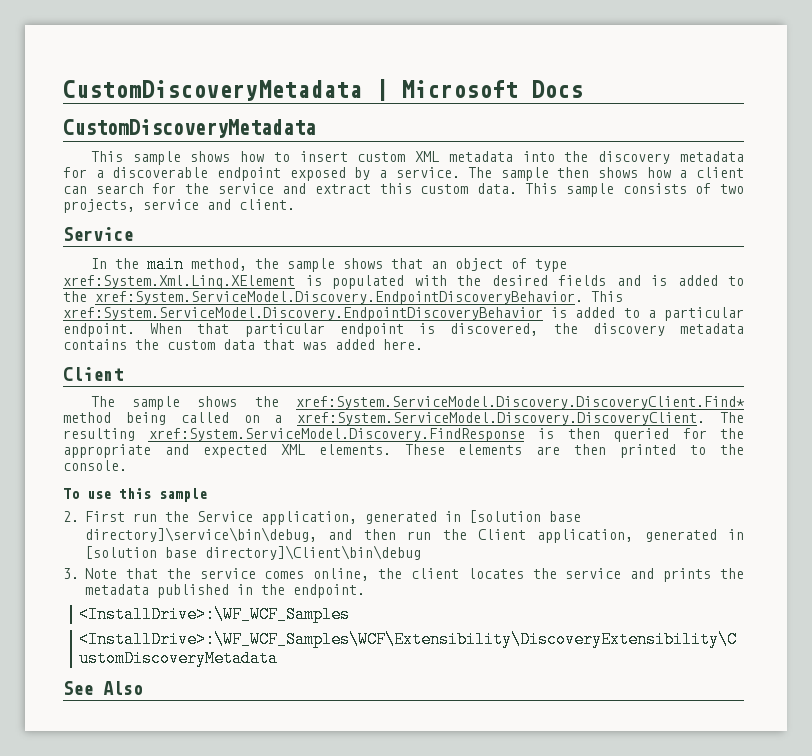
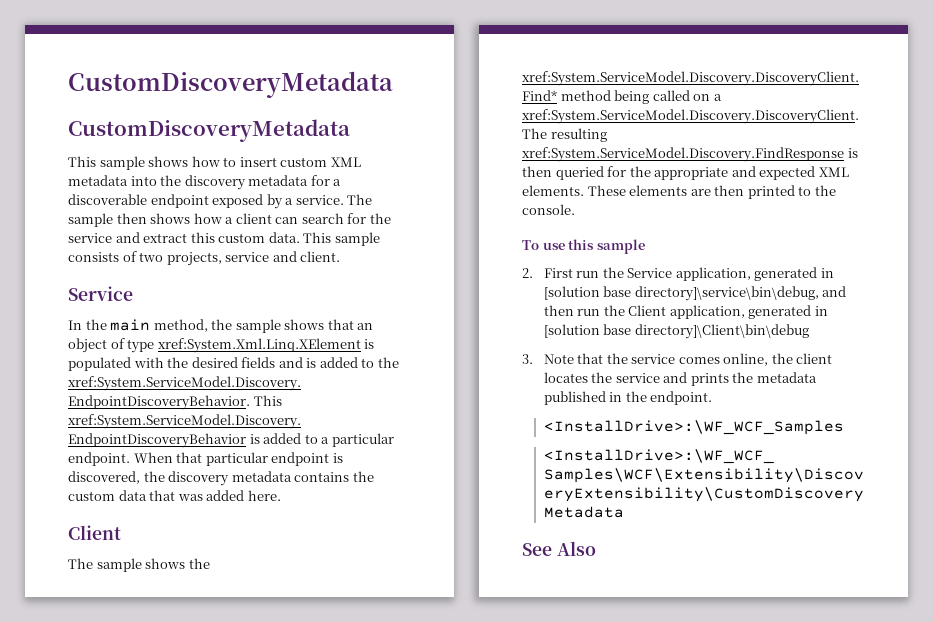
[63,79,583,101] CustomDiscoveryMetadata | Microsoft Docs -> [68,71,393,98] CustomDiscoveryMetadata

